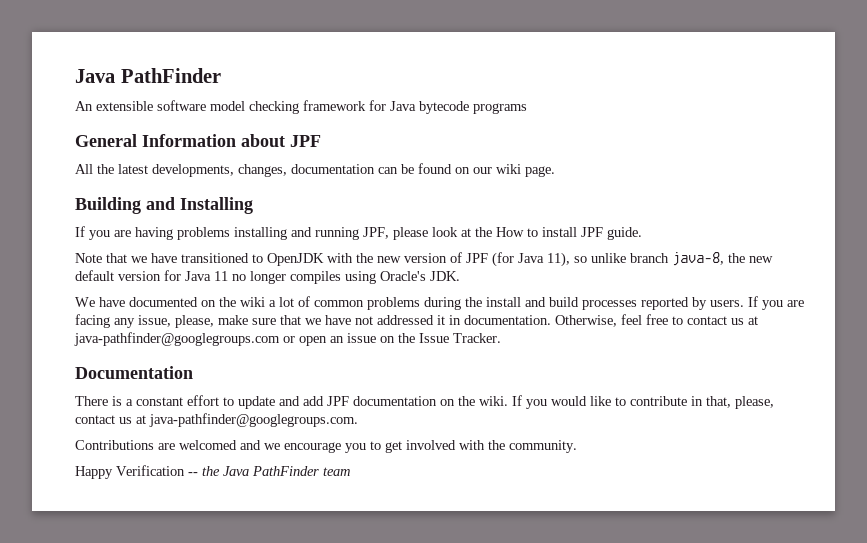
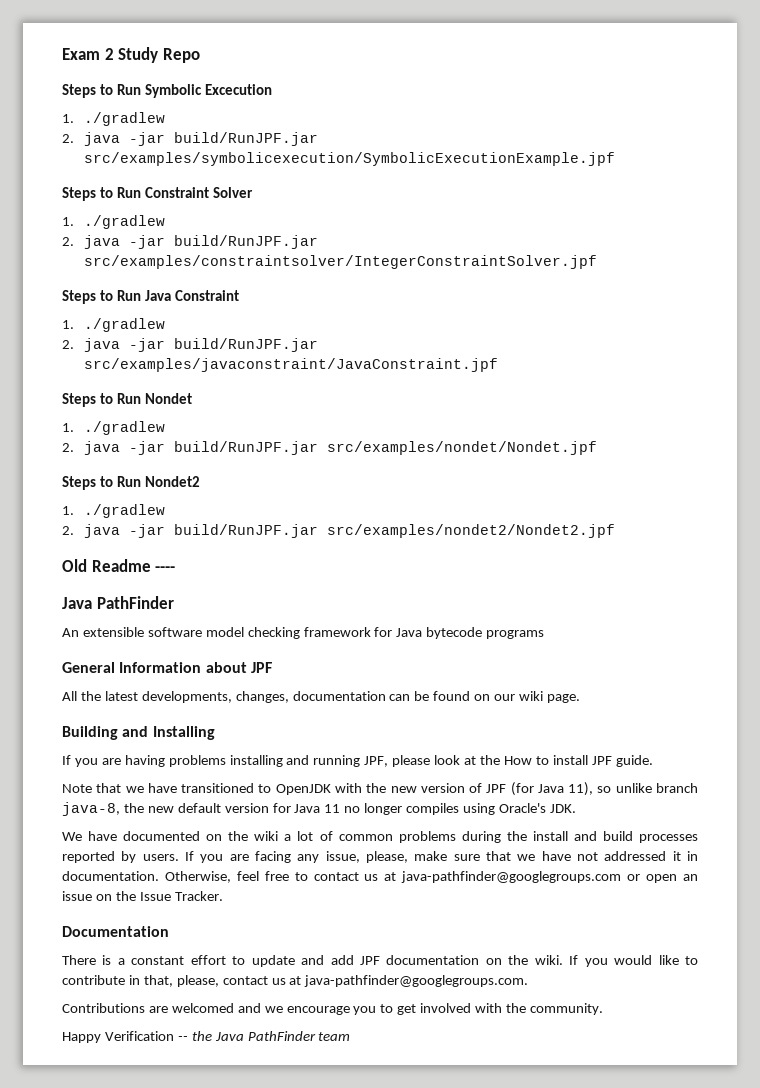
(75, 76) none -> [62,47,200,63] [62,84,273,98] [62,112,166,126] [62,132,319,146] [84,152,616,166] [62,187,254,201] [62,215,166,229] [62,235,319,249] [84,255,598,269] [62,290,240,304] [62,318,166,332] [62,338,319,352] [84,358,499,372] [62,393,193,407] [62,421,166,435] [62,441,598,455] [62,476,201,490] [62,504,166,518] [62,524,616,538] [62,559,176,572] Exam 2 Study Repo // Steps to Run Symbolic Excecution // 1. ./gradlew // 2. java -jar build/RunJPF.jar src/examples/symbolicexecution/SymbolicExecutionExample.jpf // Steps to Run Constraint Solver // 1. ./gradlew // 2. java -jar build/RunJPF.jar src/examples/constraintsolver/IntegerConstraintSolver.jpf // Steps to Run Java Constraint // 1. ./gradlew // 2. java -jar build/RunJPF.jar src/examples/javaconstraint/JavaConstraint.jpf // Steps to Run Nondet // 1. ./gradlew // 2. java -jar build/RunJPF.jar src/examples/nondet/Nondet.jpf // Steps to Run Nondet2 // 1. ./gradlew // 2. java -jar build/RunJPF.jar src/examples/nondet2/Nondet2.jpf // Old Readme ---- //

